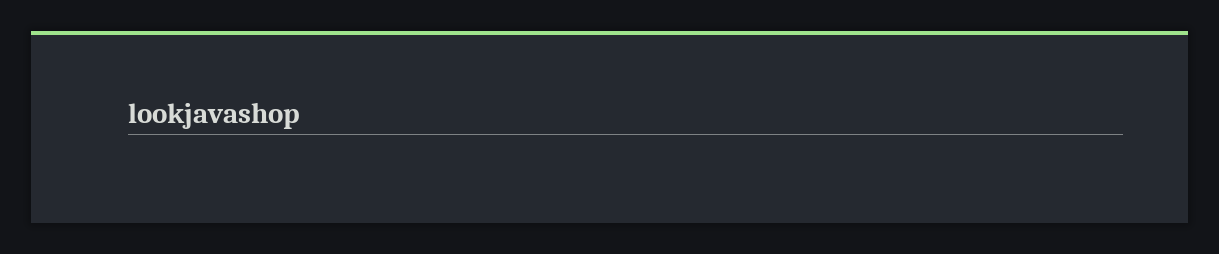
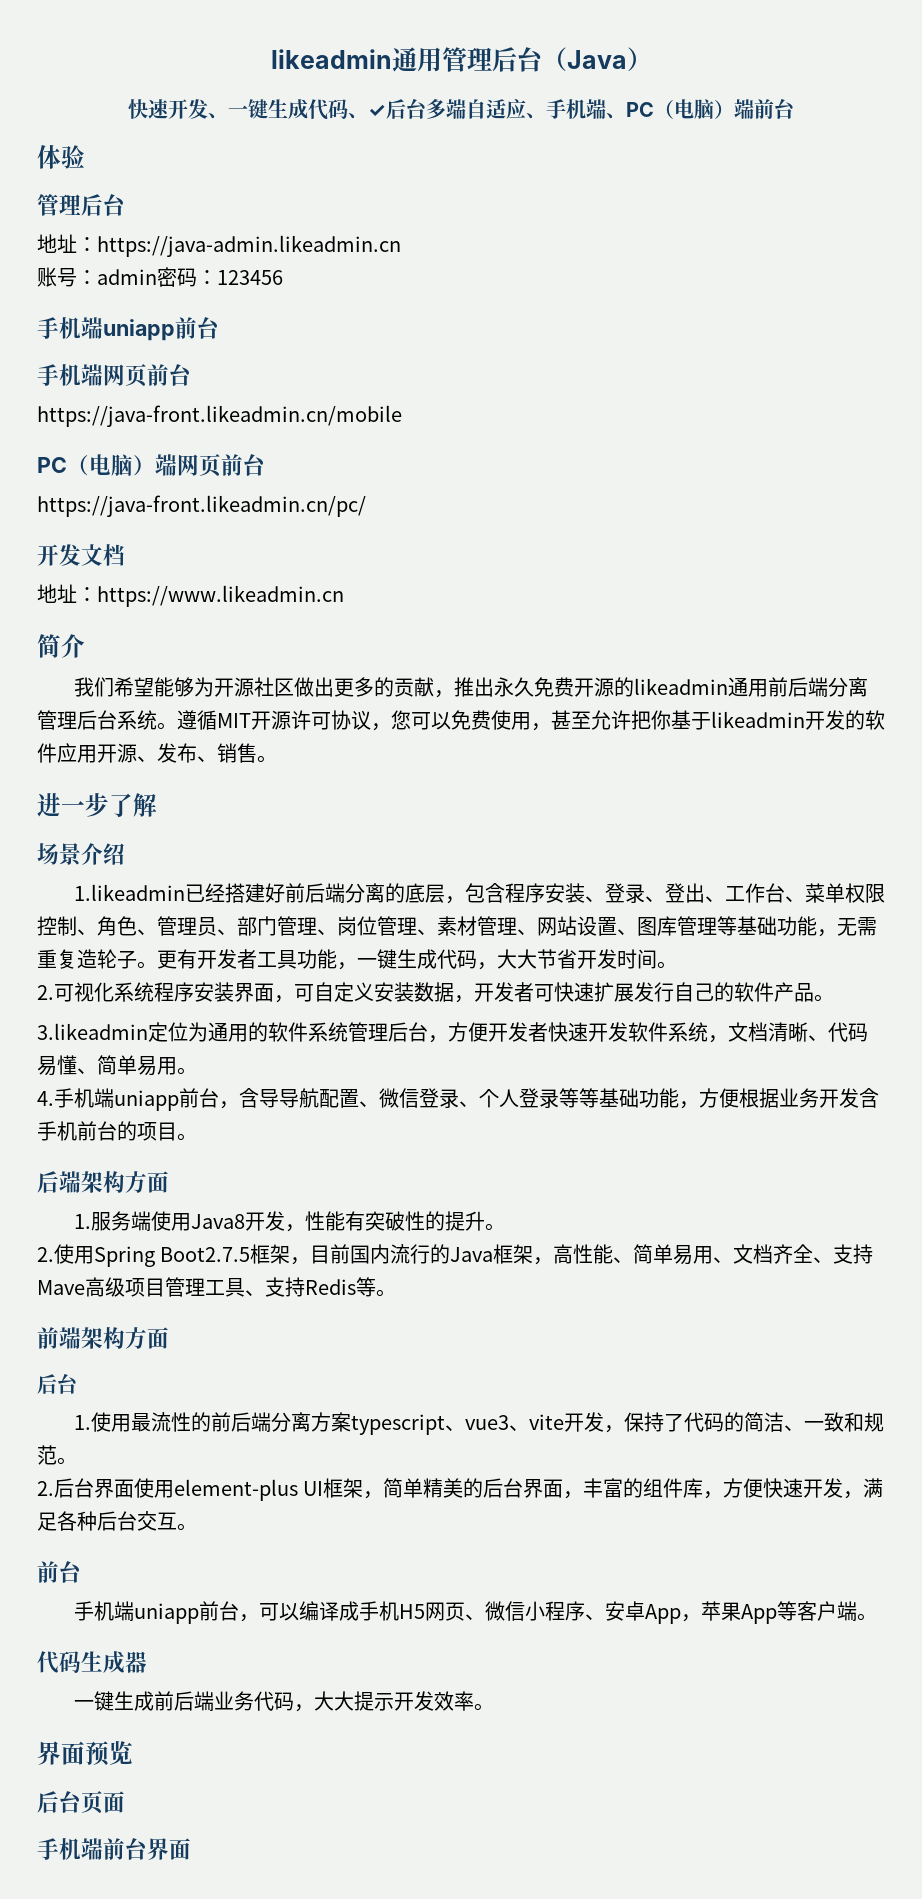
[128,102,300,129] lookjavashop -> [270,47,652,72] [128,99,795,120] [37,144,85,169] [37,194,126,216] [37,234,401,257] [37,267,283,287] [37,317,220,341] [37,364,192,387] [37,405,402,427] [37,454,266,477] [37,495,366,517] [37,544,125,566] [37,584,344,607] [37,634,85,658] [73,677,868,698] [37,710,885,731] [37,743,277,763] [37,793,157,817] [37,843,125,866] [73,883,885,904] [37,916,877,937] [37,949,677,970] [37,982,834,1003] [37,1022,868,1043] [37,1055,197,1076] [37,1088,879,1111] [37,1121,197,1141] [37,1171,169,1193] [73,1211,505,1232] [37,1244,874,1267] [37,1277,396,1297] [37,1327,169,1349] [37,1374,78,1394] [73,1412,884,1435] [37,1445,77,1465] [37,1478,884,1501] [37,1511,197,1531] [37,1561,82,1583] [73,1601,877,1624] [37,1651,147,1674] [73,1691,494,1712] [37,1741,133,1766] [37,1791,125,1814] [37,1838,191,1860] likeadmin通用管理后台（Java） // 快速开发、一键生成代码、✓后台多端自适应、手机端、PC（电脑）端前台 // 体验 // 管理后台 // 地址：https://java-admin.likeadmin.cn // 账号：admin密码：123456 // 手机端uniapp前台 // 手机端网页前台 // https://java-front.likeadmin.cn/mobile // PC（电脑）端网页前台 // https://java-front.likeadmin.cn/pc/ // 开发文档 // 地址：https://www.likeadmin.cn // 简介 // 我们希望能够为开源社区做出更多的贡献，推出永久免费开源的likeadmin通用前后端分离管理后台系统。遵循MIT开源许可协议，您可以免费使用，甚至允许把你基于likeadmin开发的软件应用开源、发布、销售。 // 进一步了解 // 场景介绍 // 1.likeadmin已经搭建好前后端分离的底层，包含程序安装、登录、登出、工作台、菜单权限控制、角色、管理员、部门管理、岗位管理、素材管理、网站设置、图库管理等基础功能，无需重复造轮子。更有开发者工具功能，一键生成代码，大大节省开发时间。 // 2.可视化系统程序安装界面，可自定义安装数据，开发者可快速扩展发行自己的软件产品。 // 3.likeadmin定位为通用的软件系统管理后台，方便开发者快速开发软件系统，文档清晰、代码易懂、简单易用。 // 4.手机端uniapp前台，含导导航配置、微信登录、个人登录等等基础功能，方便根据业务开发含手机前台的项目。 // 后端架构方面 // 1.服务端使用Java8开发，性能有突破性的提升。 // 2.使用Spring Boot2.7.5框架，目前国内流行的Java框架，高性能、简单易用、文档齐全、支持Mave高级项目管理工具、支持Redis等。 // 前端架构方面 // 后台 // 1.使用最流性的前后端分离方案typescript、vue3、vite开发，保持了代码的简洁、一致和规范。 // 2.后台界面使用element-plus UI框架，简单精美的后台界面，丰富的组件库，方便快速开发，满足各种后台交互。 // 前台 // 手机端uniapp前台，可以编译成手机H5网页、微信小程序、安卓App，苹果App等客户端。 // 代码生成器 // 一键生成前后端业务代码，大大提示开发效率。 // 界面预览 // 后台页面 // 手机端前台界面

